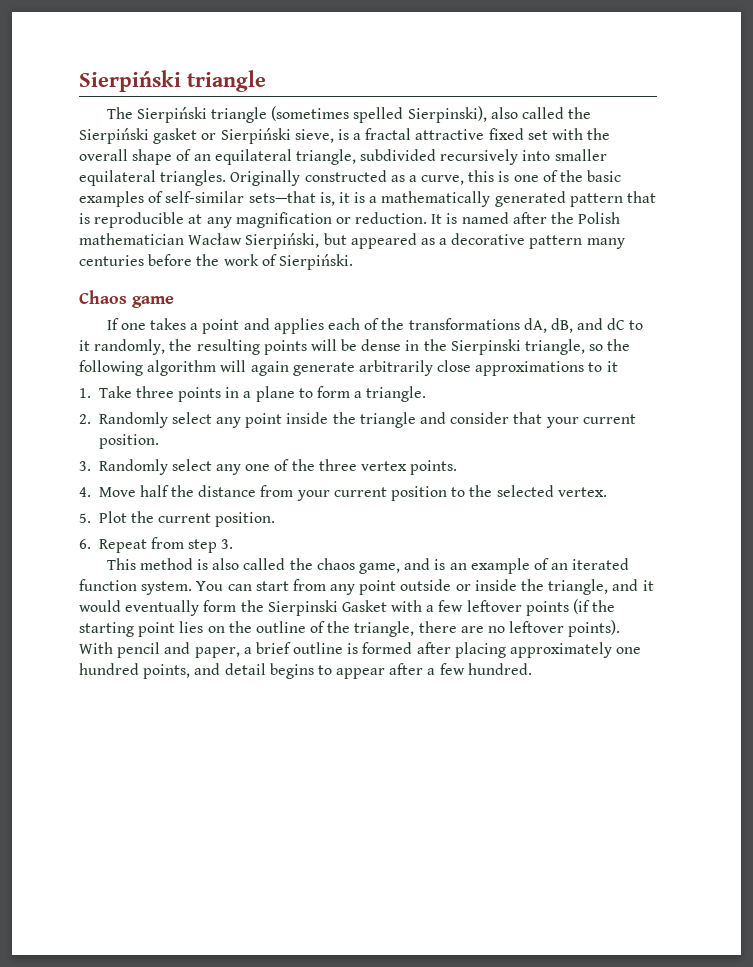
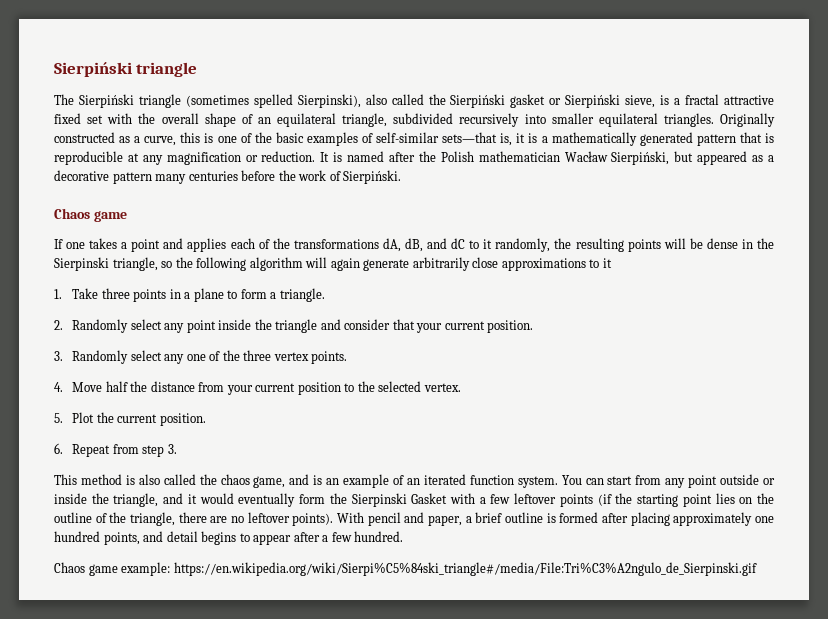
(532, 669) none -> [54,562,757,576] // Chaos game example: https://en.wikipedia.org/wiki/Sierpi%C5%84ski_triangle#/media/File:Tri%C3%A2ngulo_de_Sierpinski.gif

